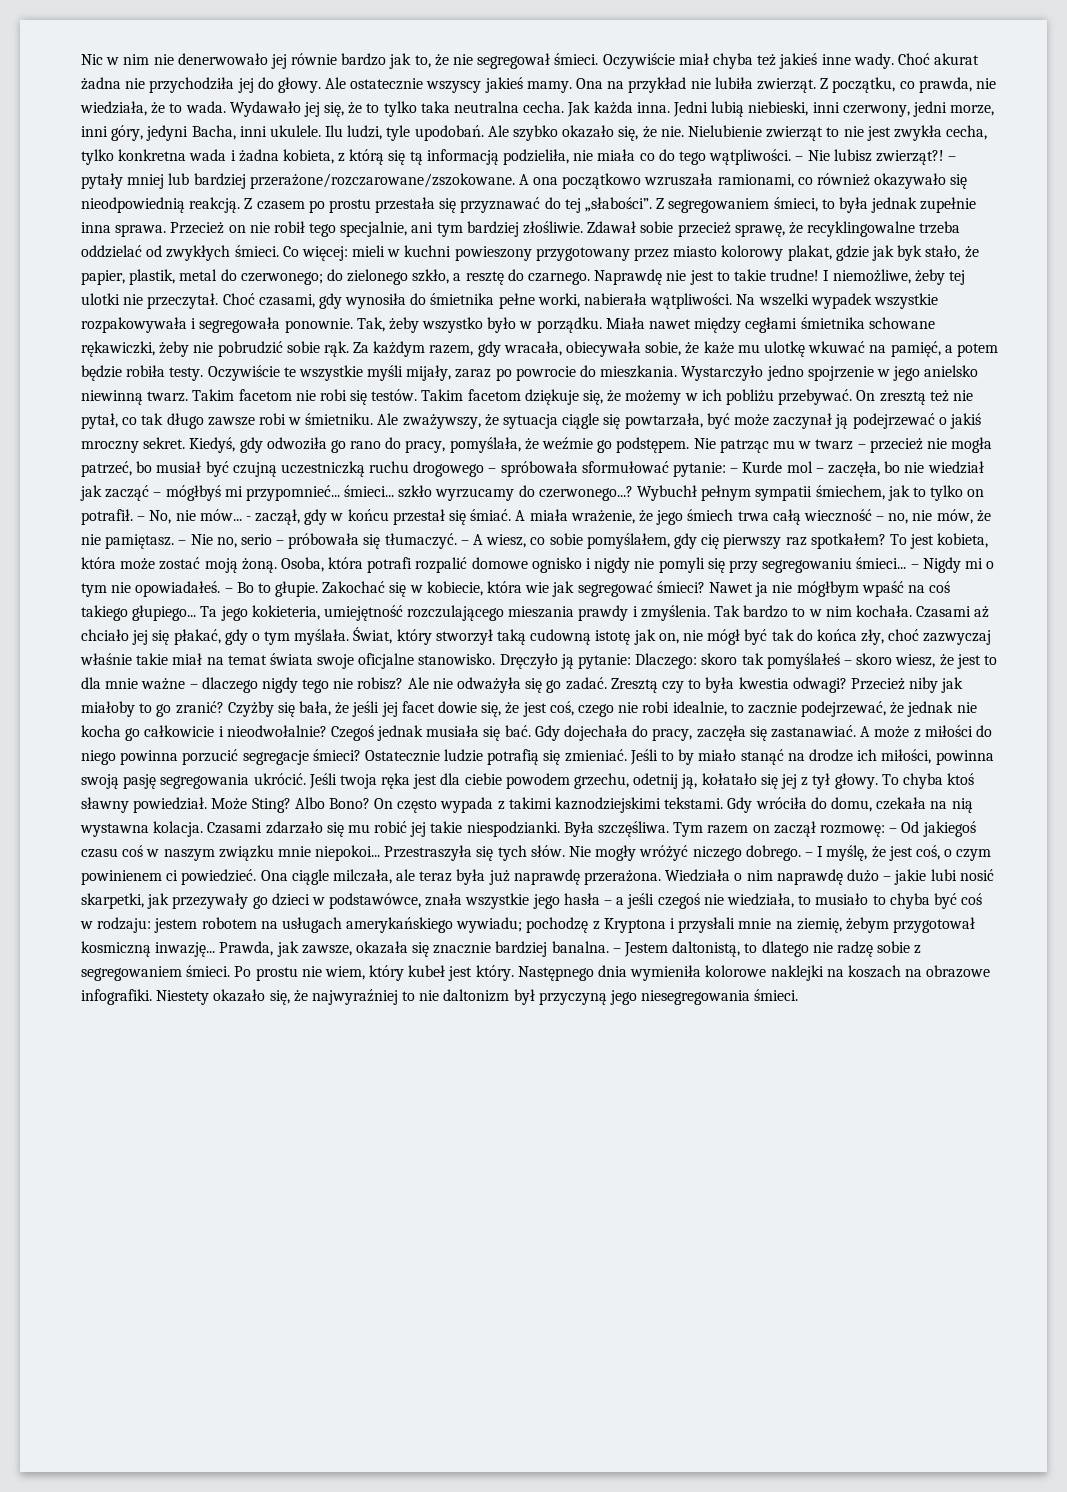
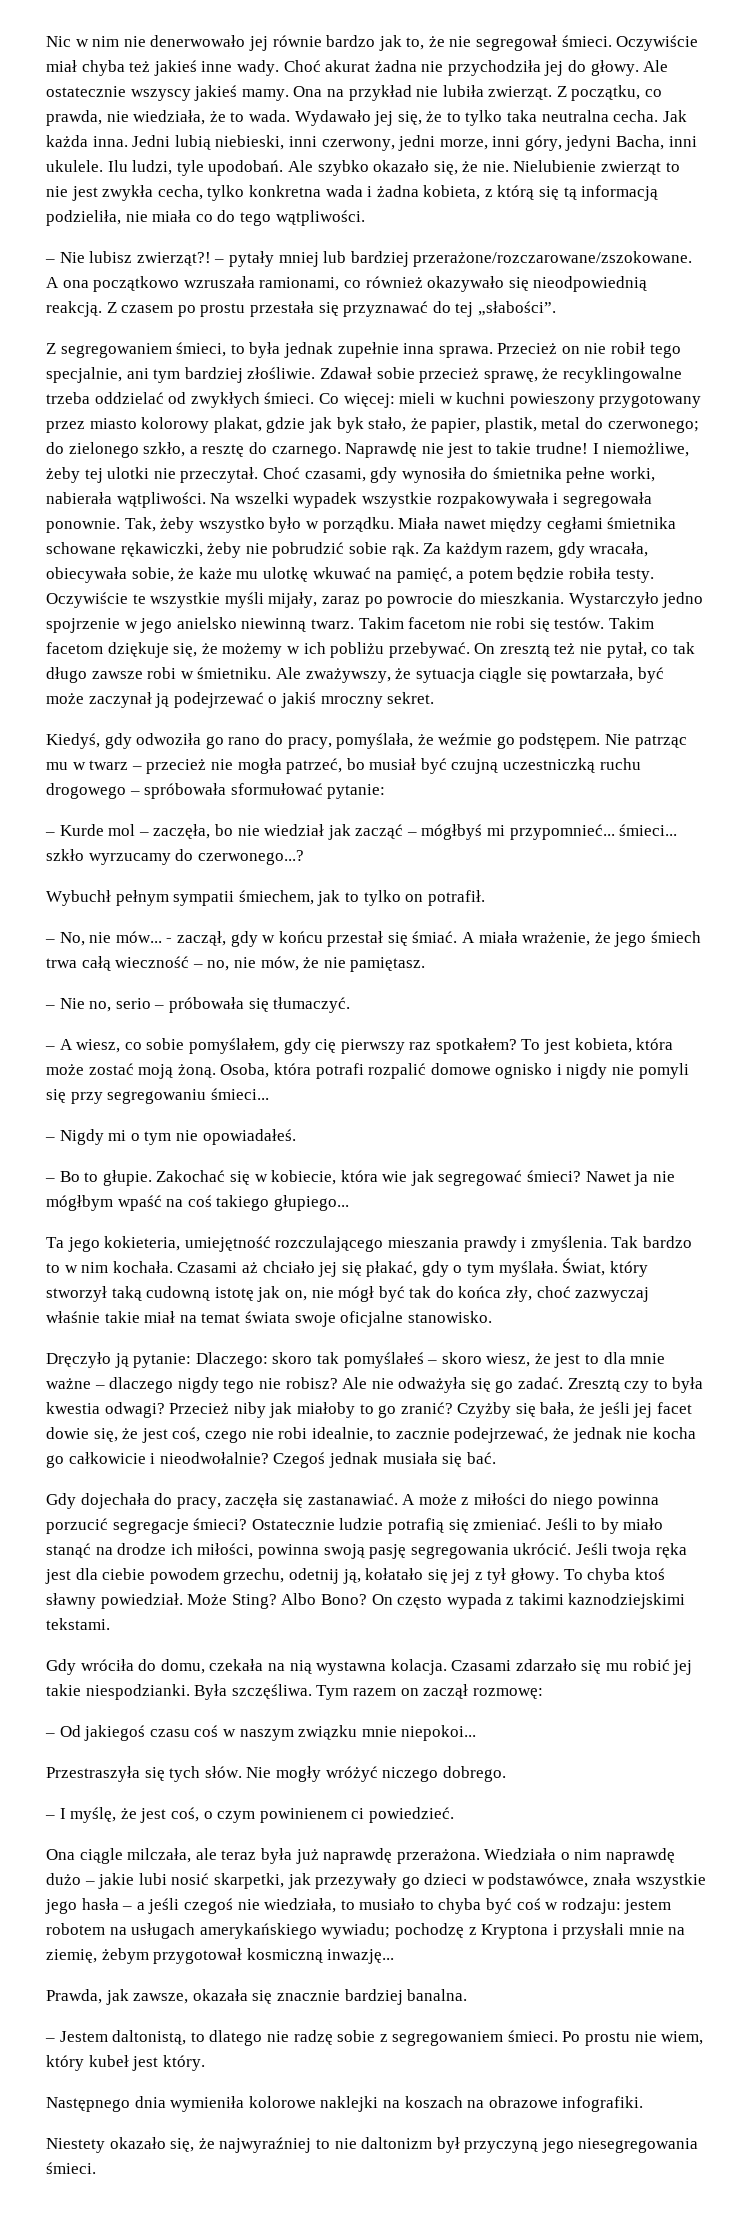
(792, 157) none -> (365, 218) //
(653, 204) none -> (556, 308) //
(186, 443) none -> (435, 698) //
(727, 469) none -> (386, 791) //
(633, 493) none -> (304, 857) //
(133, 517) none -> (485, 898) //
(175, 541) none -> (426, 964) //
(457, 541) none -> (351, 1005) //
(907, 563) none -> (269, 1094) //
(221, 589) none -> (296, 1137) //
(197, 613) none -> (349, 1203) //
(496, 659) none -> (492, 1317) //
(531, 731) none -> (496, 1458) //
(724, 803) none -> (110, 1624) //
(885, 831) none -> (543, 1693) //
(381, 853) none -> (477, 1733) //
(801, 853) none -> (506, 1774) //
(257, 877) none -> (454, 1815) //
(216, 949) none -> (395, 1956) //
(609, 947) none -> (468, 1995) //
(514, 973) none -> (205, 2063) //
(152, 997) none -> (644, 2104) //

